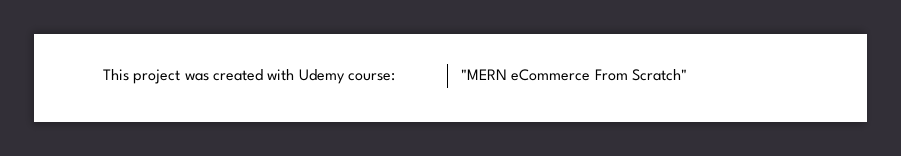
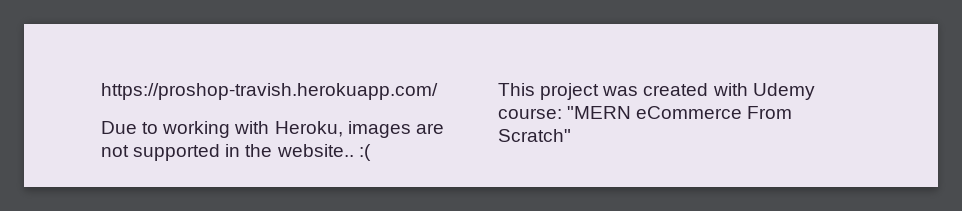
(103, 75) none -> [101,83,438,100] [101,121,444,138] [101,144,371,161] https://proshop-travish.herokuapp.com/ // Due to working with Heroku, images are not supported in the website.. :( //

